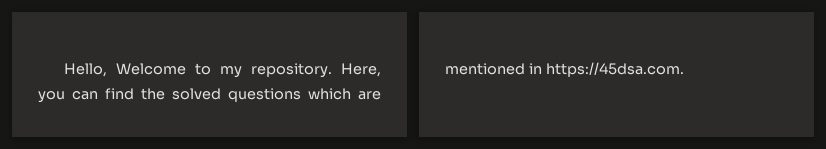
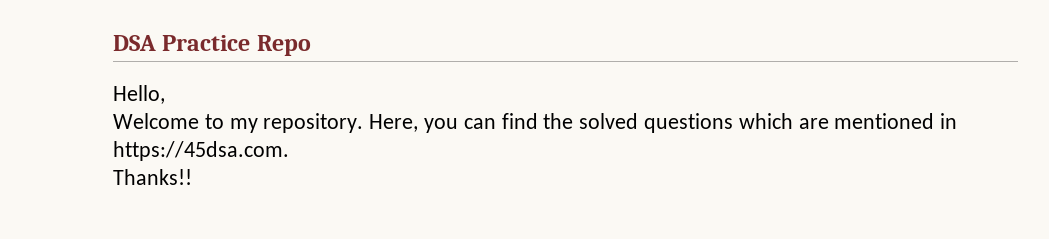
(64, 70) none -> [113,35,311,56] DSA Practice Repo //
(108, 70) none -> (165, 94) //
(684, 69) none -> [113,169,192,185] // Thanks!!

